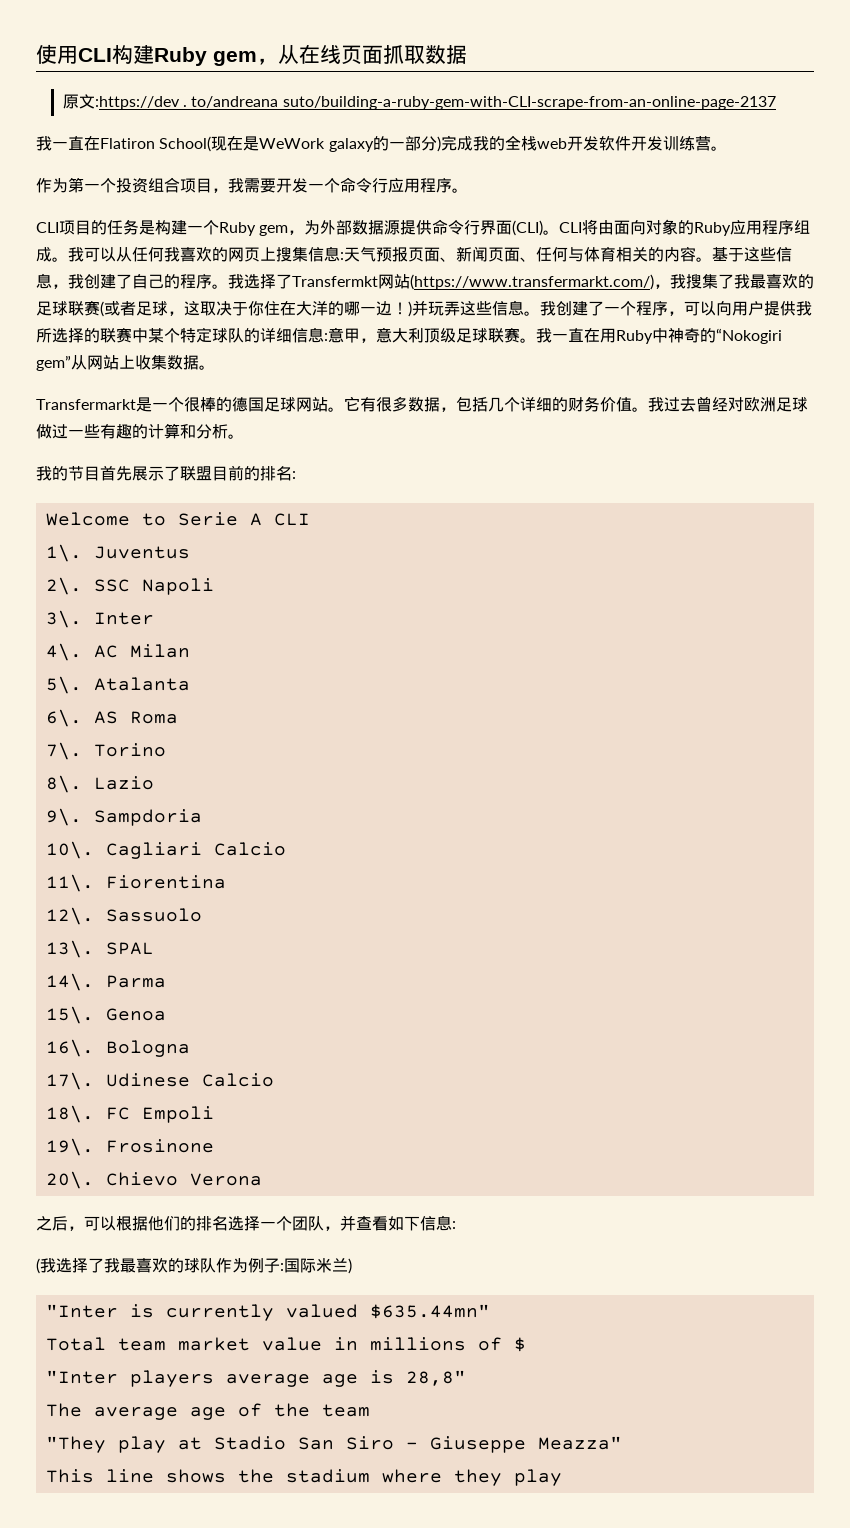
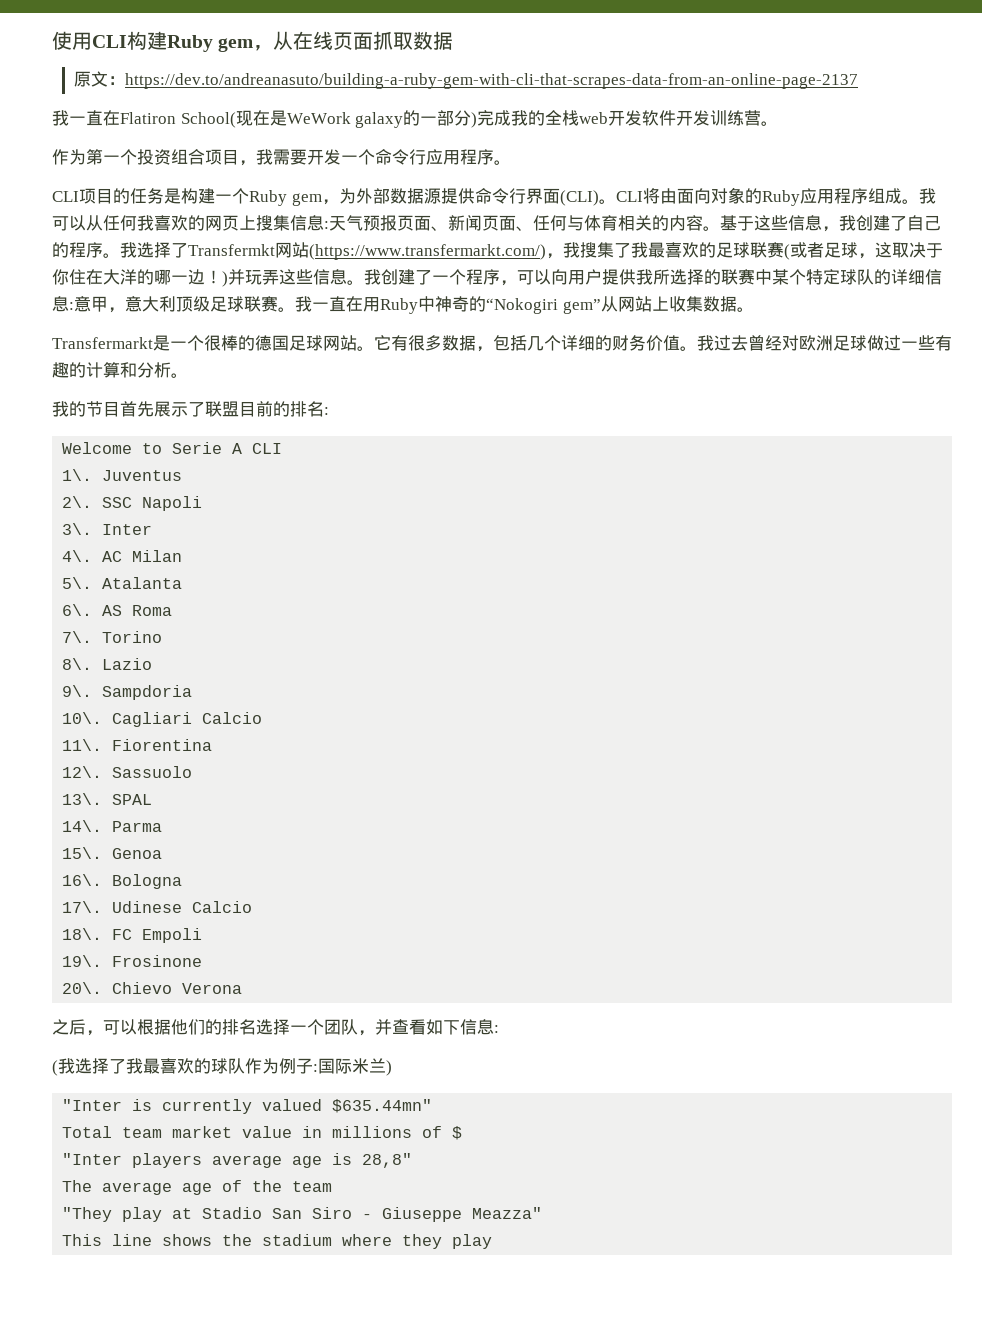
[94,96,776,110] :https://dev . to/andreana suto/building-a-ruby-gem-with-CLI-scrape-from-an-online-page-2137 -> [107,73,858,89] ：https://dev.to/andreanasuto/building-a-ruby-gem-with-cli-that-scrapes-data-from-an-online-page-2137

